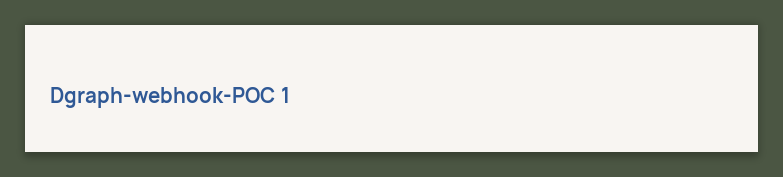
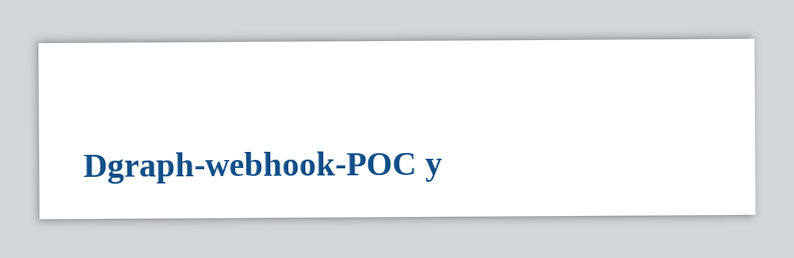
[280,87,290,103] 1 -> [425,158,444,182] y

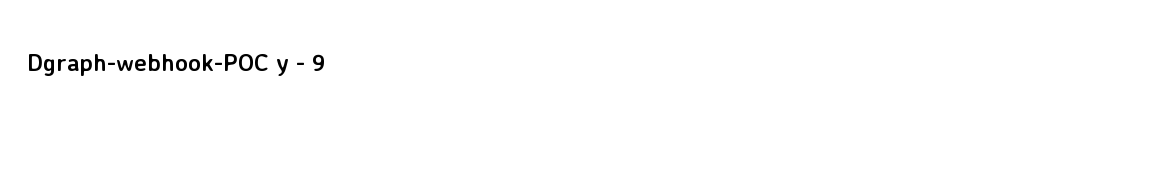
(444, 170) none -> [296,54,325,71] - 9

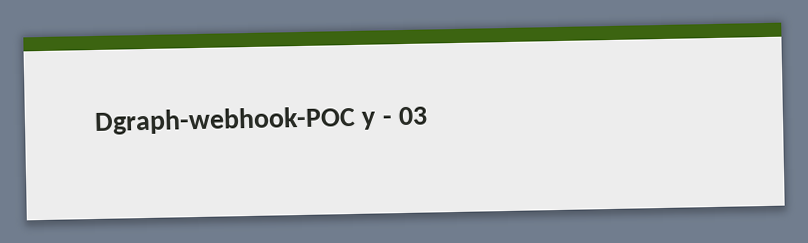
[312,54,325,71] 9 -> [398,106,429,126] 03

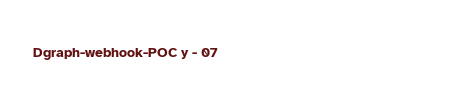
[398,106,429,126] 03 -> [201,48,218,57] 07

